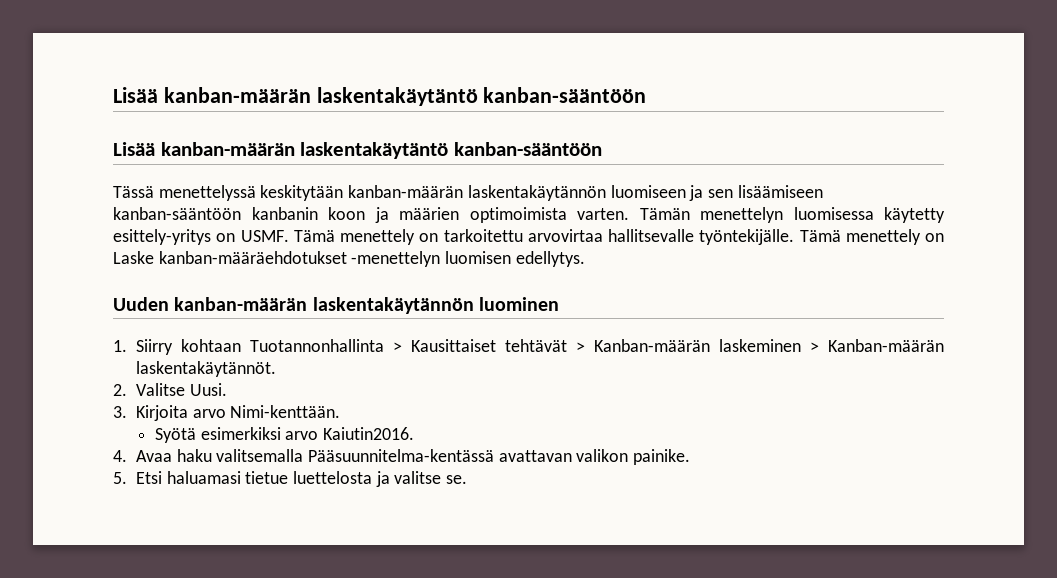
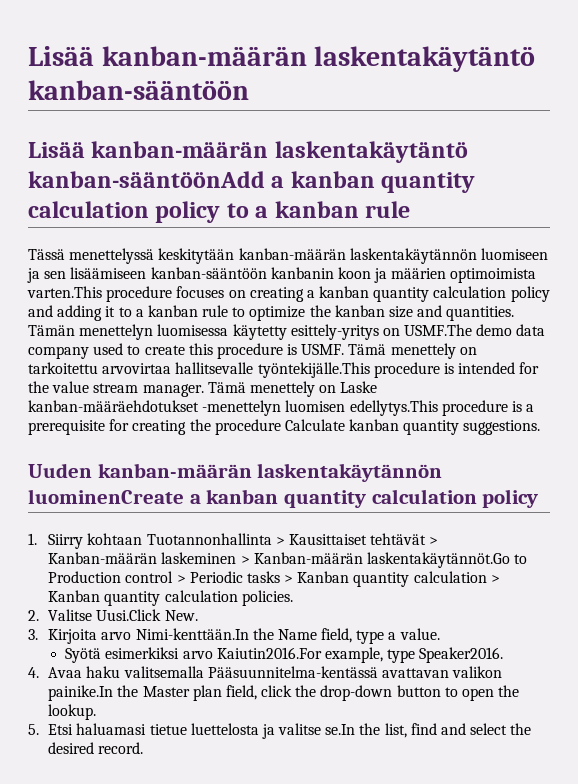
[453,142,602,156] kanban-sääntöön -> [28,171,476,193] [28,201,411,223] kanban-sääntöönAdd a kanban quantity calculation policy to a kanban rule
[577,208,629,220] varten. -> [27,286,550,302] [28,305,515,321] varten.This procedure focuses on creating a kanban quantity calculation policy and adding it to a kanban rule to optimize the kanban size and quantities.
(236, 237) none -> [404,324,546,336] [28,343,298,359] USMF.The demo data company used to create this procedure is
[699,229,795,245] työntekijälle. -> [257,362,540,378] [28,381,204,397] työntekijälle.This procedure is intended for the value stream manager.
[515,251,585,267] [113,297,559,314] edellytys. // Uuden kanban-määrän laskentakäytännön luominen -> [349,400,535,416] [28,419,541,435] [28,463,443,482] [28,489,539,508] edellytys.This procedure is a prerequisite for creating the procedure Calculate kanban quantity suggestions. // Uuden kanban-määrän laskentakäytännön luominenCreate a kanban quantity calculation policy
[135,361,276,377] laskentakäytännöt. -> [366,552,528,568] [48,571,500,587] [48,590,293,606] laskentakäytännöt.Go to Production control > Periodic tasks > Kanban quantity calculation > Kanban quantity calculation policies.
[189,383,227,396] Uusi. -> [96,609,198,621] Uusi.Click New.
[230,405,341,418] Nimi-kenttään. -> [135,628,440,644] Nimi-kenttään.In the Name field, type a value.
[323,427,415,440] Kaiutin2016. -> [216,647,504,663] Kaiutin2016.For example, type Speaker2016.
[633,449,691,465] painike. -> [48,685,520,701] [48,704,97,720] painike.In the Master plan field, click the drop-down button to open the lookup.
[446,475,468,484] se. -> [325,723,532,738] [48,742,144,754] se.In the list, find and select the desired record.

